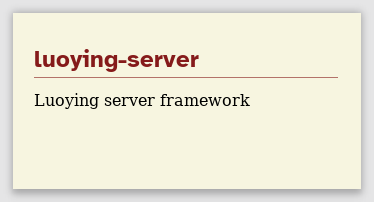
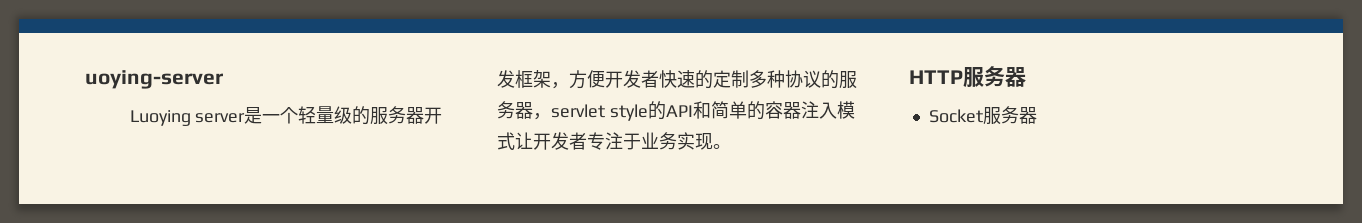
[34,49,199,72] luoying-server -> [85,70,223,89] uoying-server
[160,94,250,106] framework -> [244,106,443,125] [497,70,857,89] [497,101,855,121] [497,132,731,150] [909,66,1026,88] [928,106,1037,125] 是一个轻量级的服务器开发框架，方便开发者快速的定制多种协议的服务器，servlet style的API和简单的容器注入模式让开发者专注于业务实现。 // HTTP服务器 // Socket服务器

